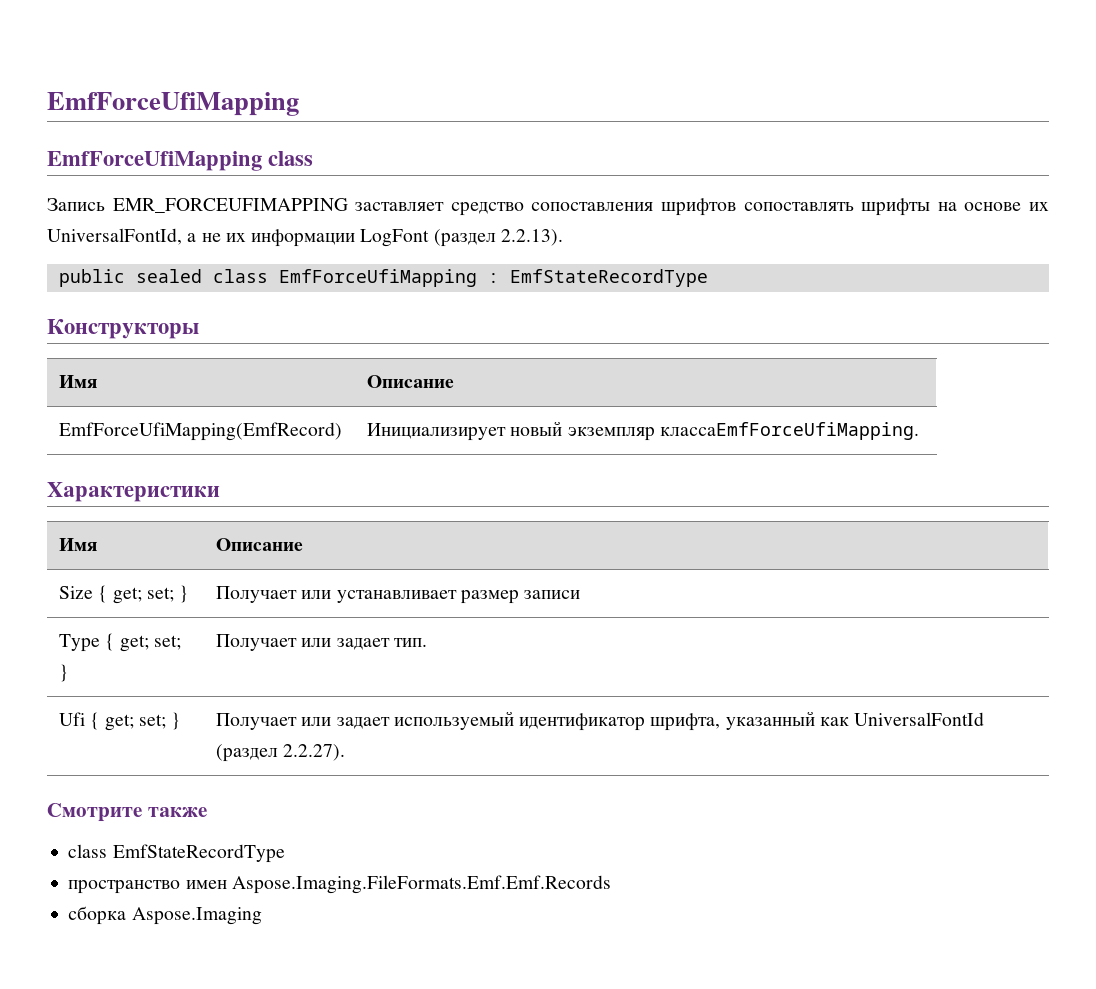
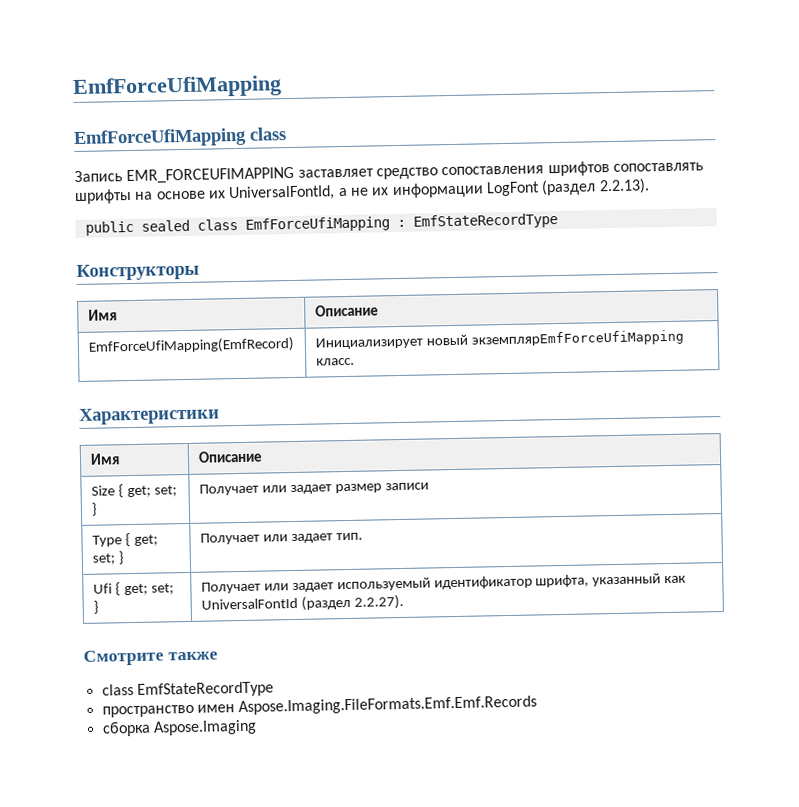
[567,422,919,441] экземпляр классаEmfForceUfiMapping. -> [470,329,684,348] [315,357,355,366] экземплярEmfForceUfiMapping класс.
[336,590,457,603] устанавливает -> [289,484,332,495] задает

